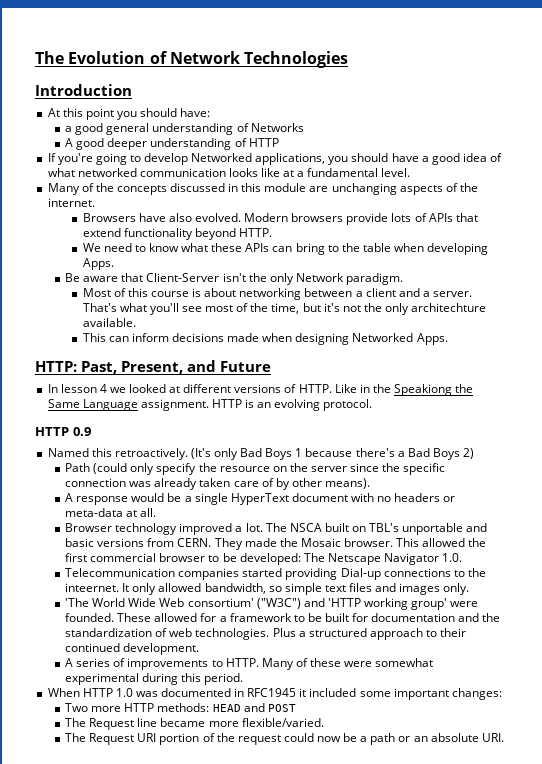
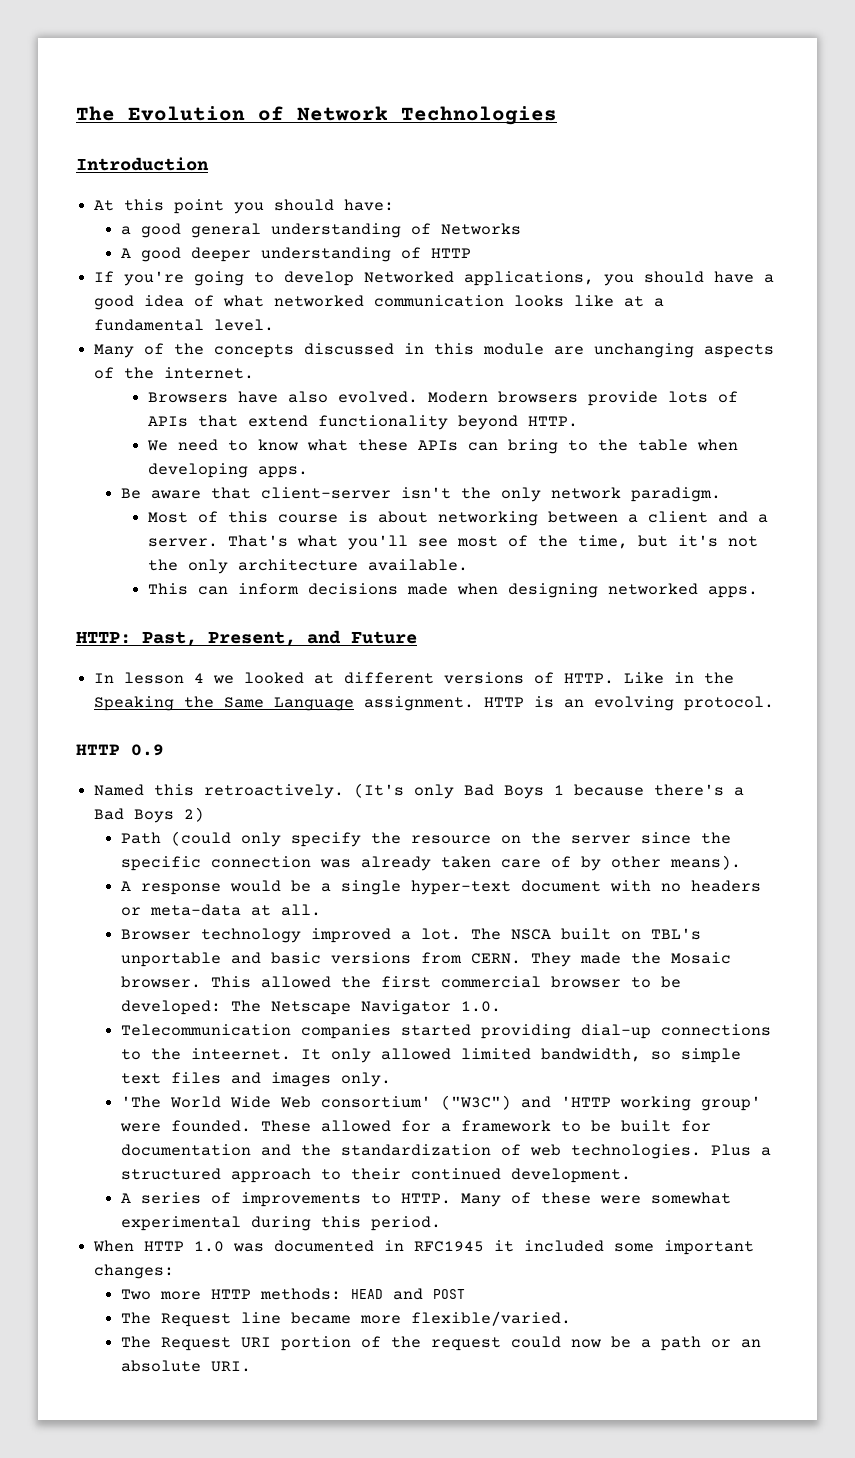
[82,258,114,270] Apps. -> [257,466,308,478] apps.
[146,273,220,282] Client-Server -> [260,487,391,499] client-server
[295,273,344,282] Network -> [550,487,621,499] network
[411,303,487,312] architechture -> [237,559,358,571] architecture
[352,333,448,345] Networked Apps. -> [607,583,758,598] networked apps.
[393,384,452,396] Speakiong -> [94,696,175,711] Speaking
[230,493,289,505] HyperText -> [410,880,511,895] hyper-text
[340,568,381,580] Dial-up -> [580,1024,651,1039] dial-up
(202, 587) none -> [460,1048,531,1060] limited

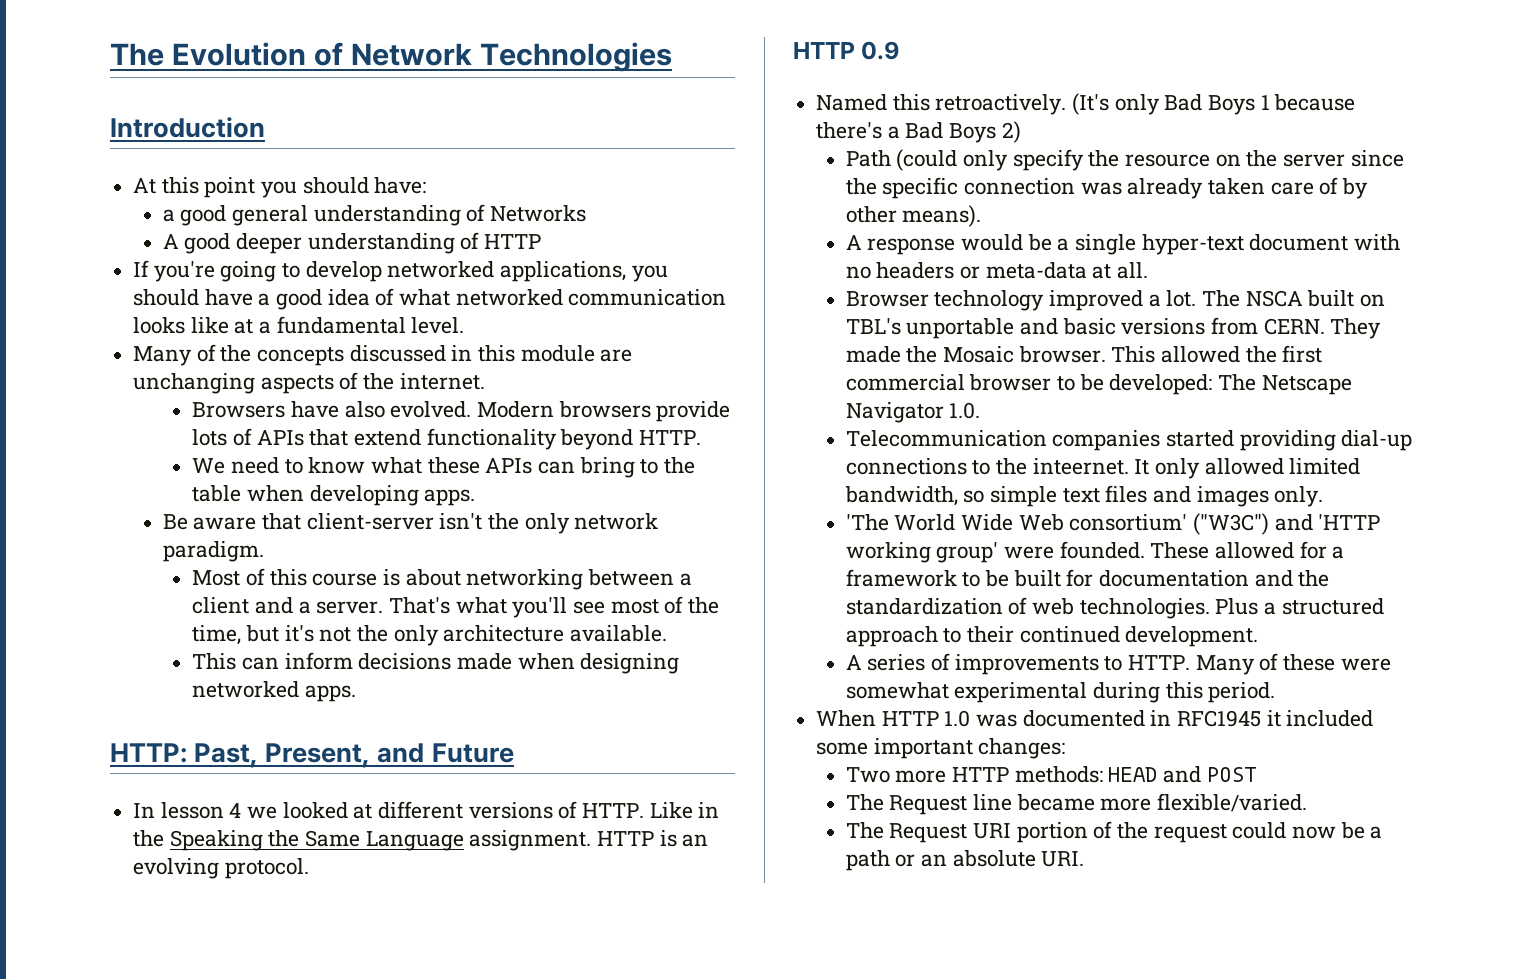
[364,271,455,283] Networked -> [387,261,495,278] networked

